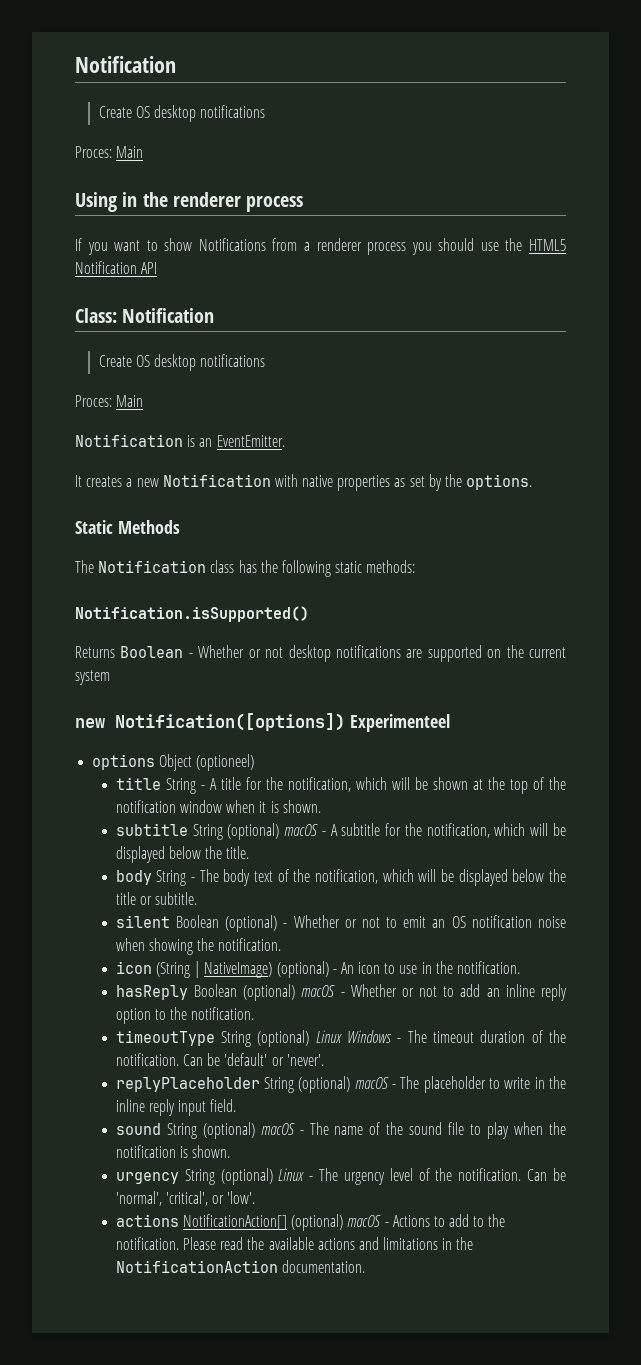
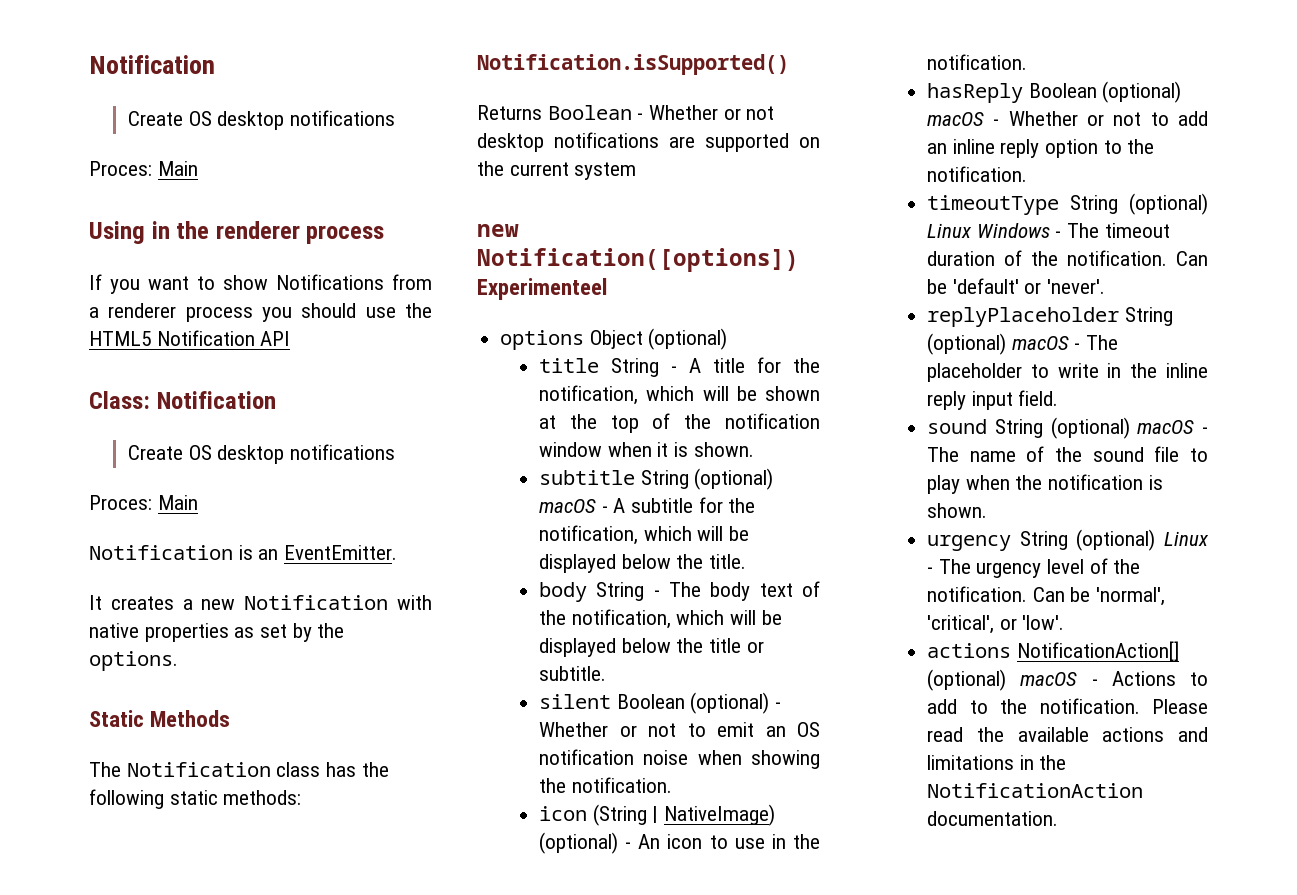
[196,754,255,771] (optioneel) -> [648,328,728,350] (optional)

